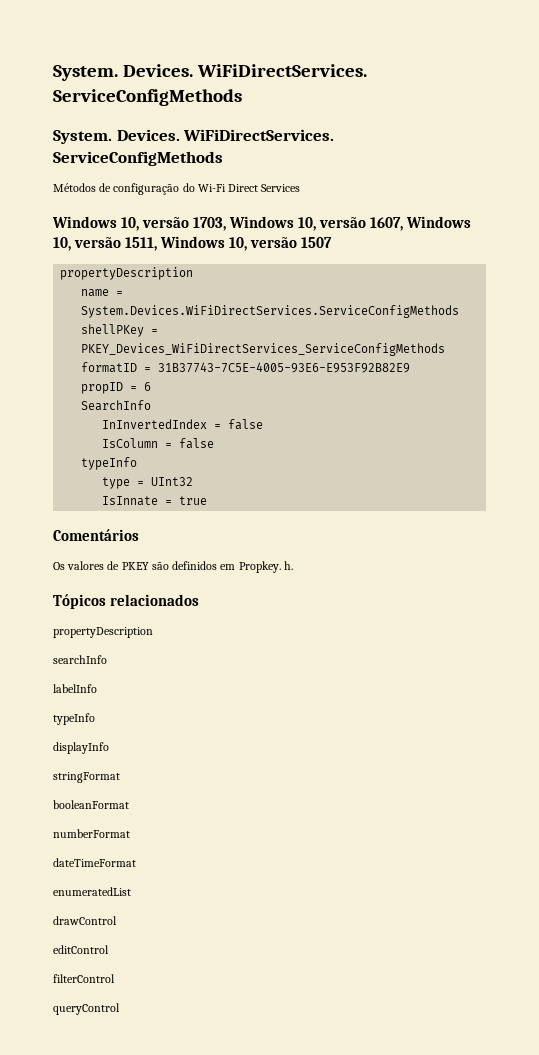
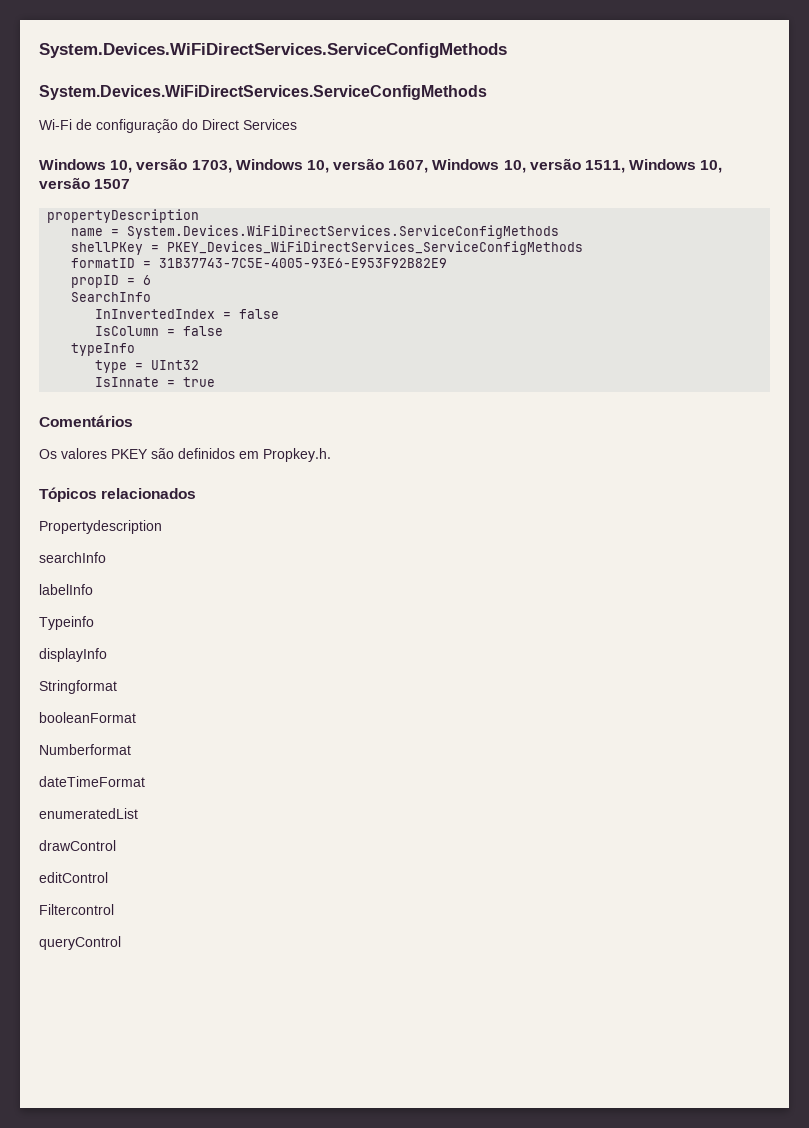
[53,64,368,81] [53,89,242,106] [53,129,335,144] [53,151,223,166] [53,183,96,192] System. Devices. WiFiDirectServices. ServiceConfigMethods // System. Devices. WiFiDirectServices. ServiceConfigMethods // Métodos -> [39,43,507,58] [39,85,487,100] [39,119,72,130] System.Devices.WiFiDirectServices.ServiceConfigMethods // System.Devices.WiFiDirectServices.ServiceConfigMethods // Wi-Fi
[197,184,226,192] Wi-Fi -> (198, 124) none
[107,561,120,570] de -> (107, 453) none
[238,561,293,573] Propkey. h. -> [263,448,331,462] Propkey.h.
[53,627,153,638] propertyDescription -> [39,520,162,534] Propertydescription
[53,713,95,725] typeInfo -> [39,616,94,630] Typeinfo
[53,772,120,783] stringFormat -> [39,680,117,694] Stringformat
[53,829,130,838] numberFormat -> [39,744,131,755] Numberformat
[53,974,115,983] filterControl -> [39,904,114,915] Filtercontrol

